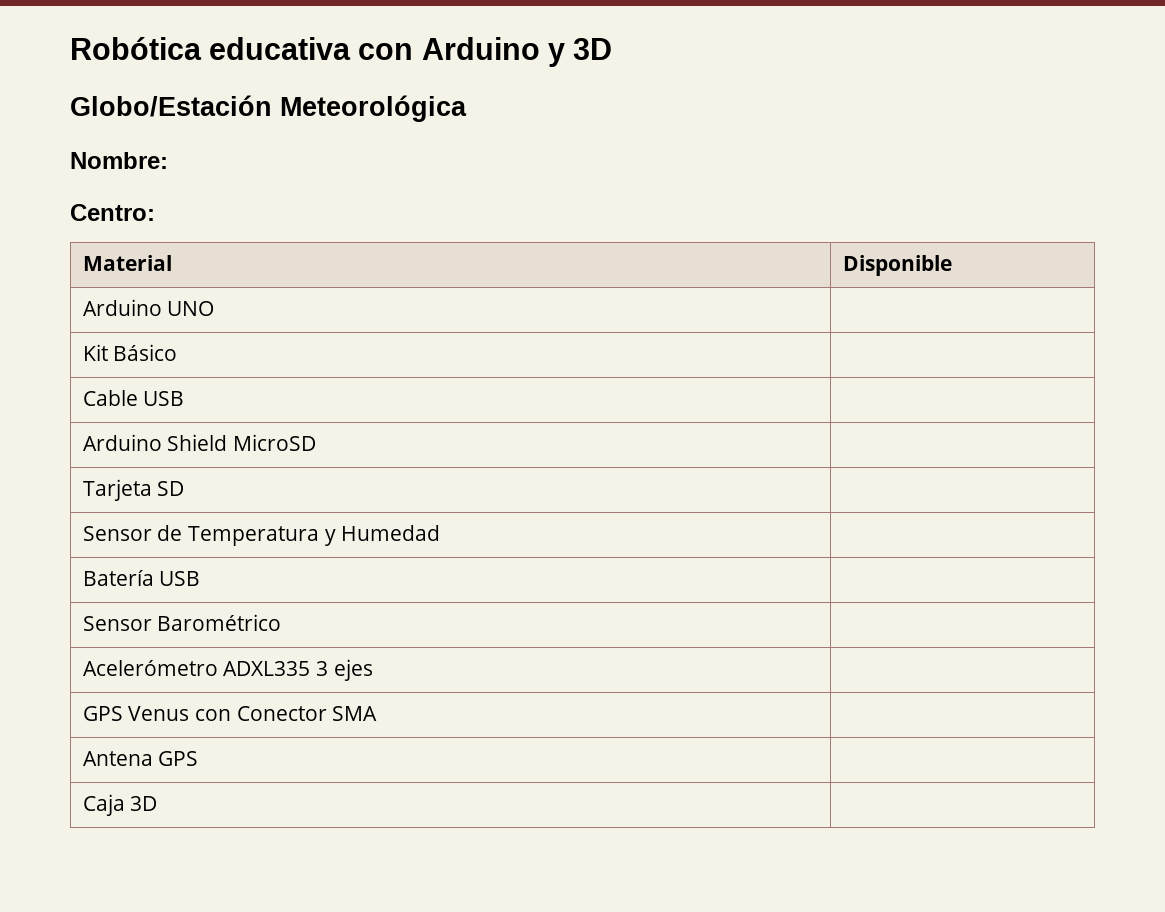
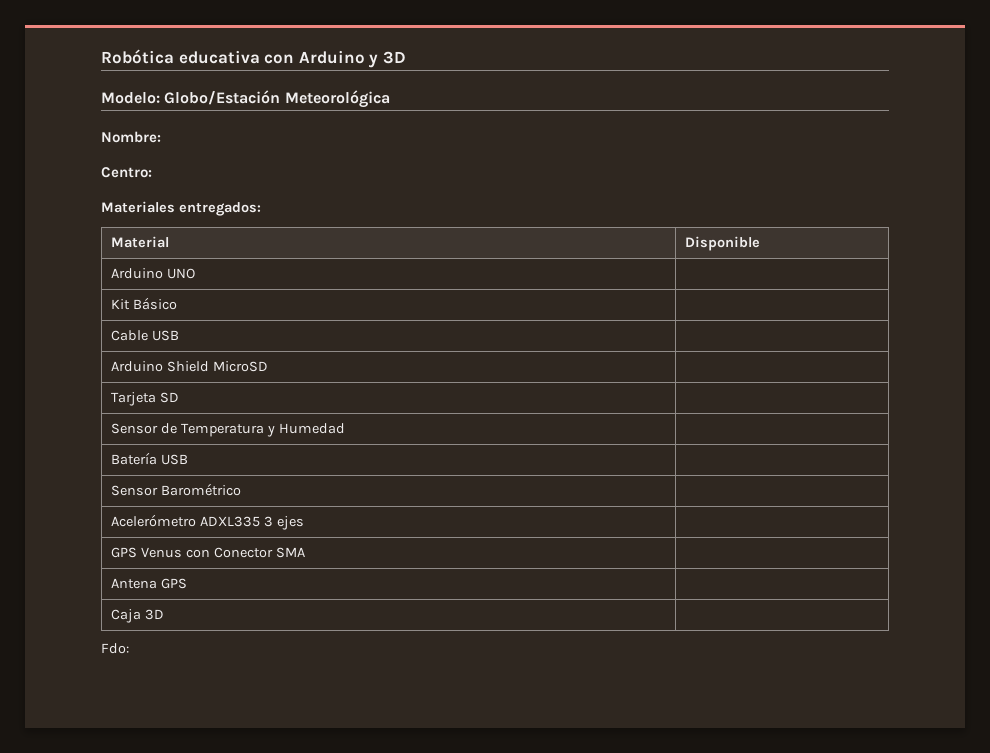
(613, 49) none -> [101,92,160,104] Modelo:
(155, 212) none -> [101,201,261,216] // Materiales entregados:
(158, 803) none -> [101,643,129,654] // Fdo:

